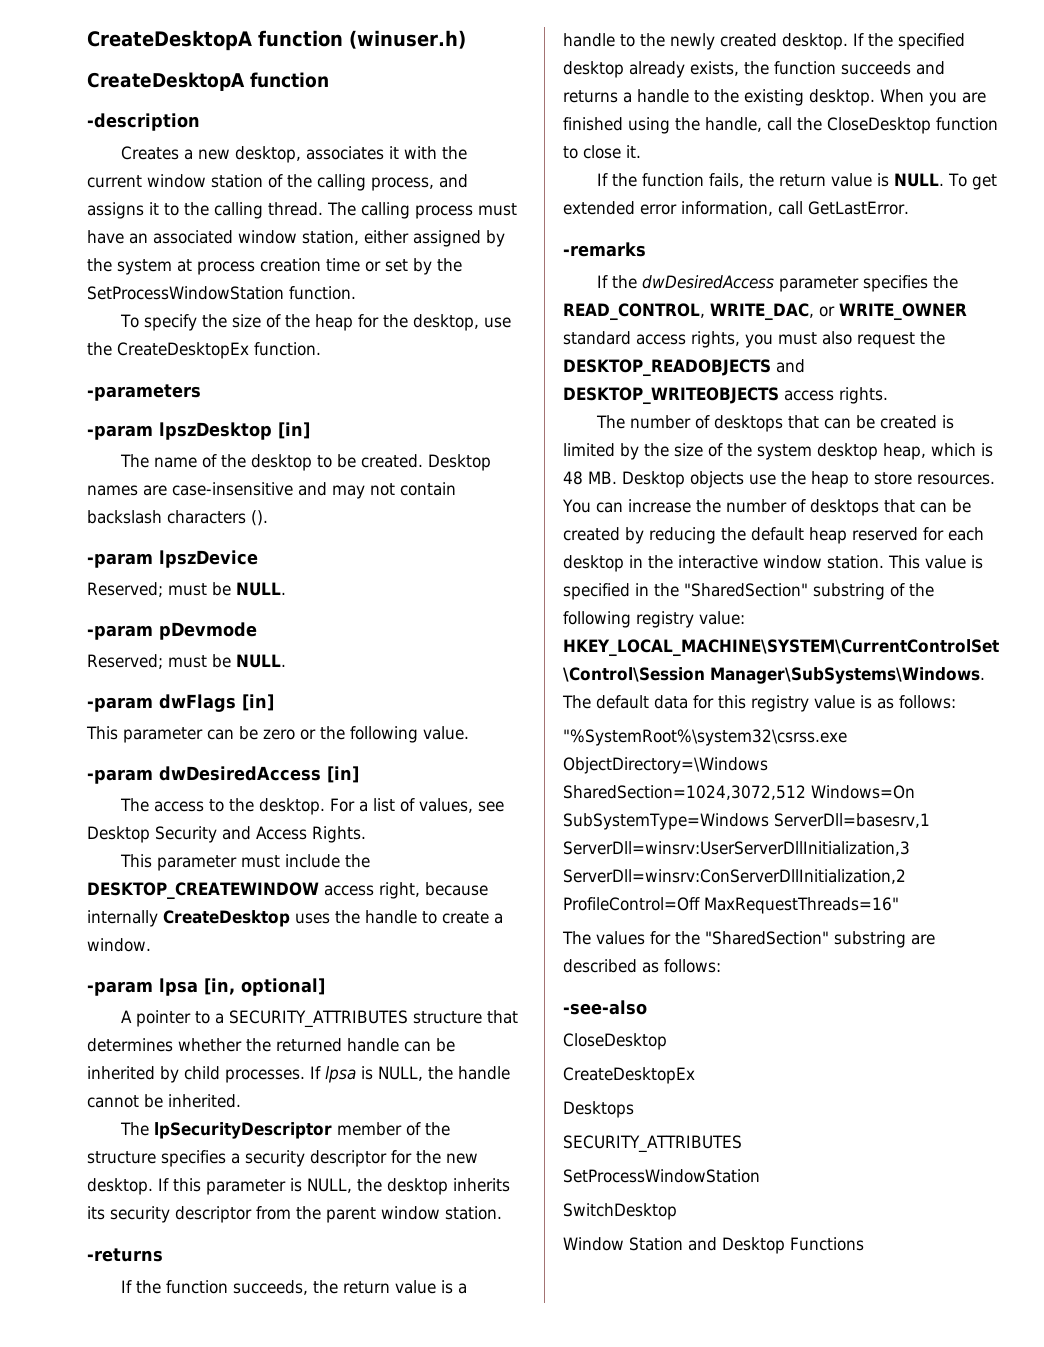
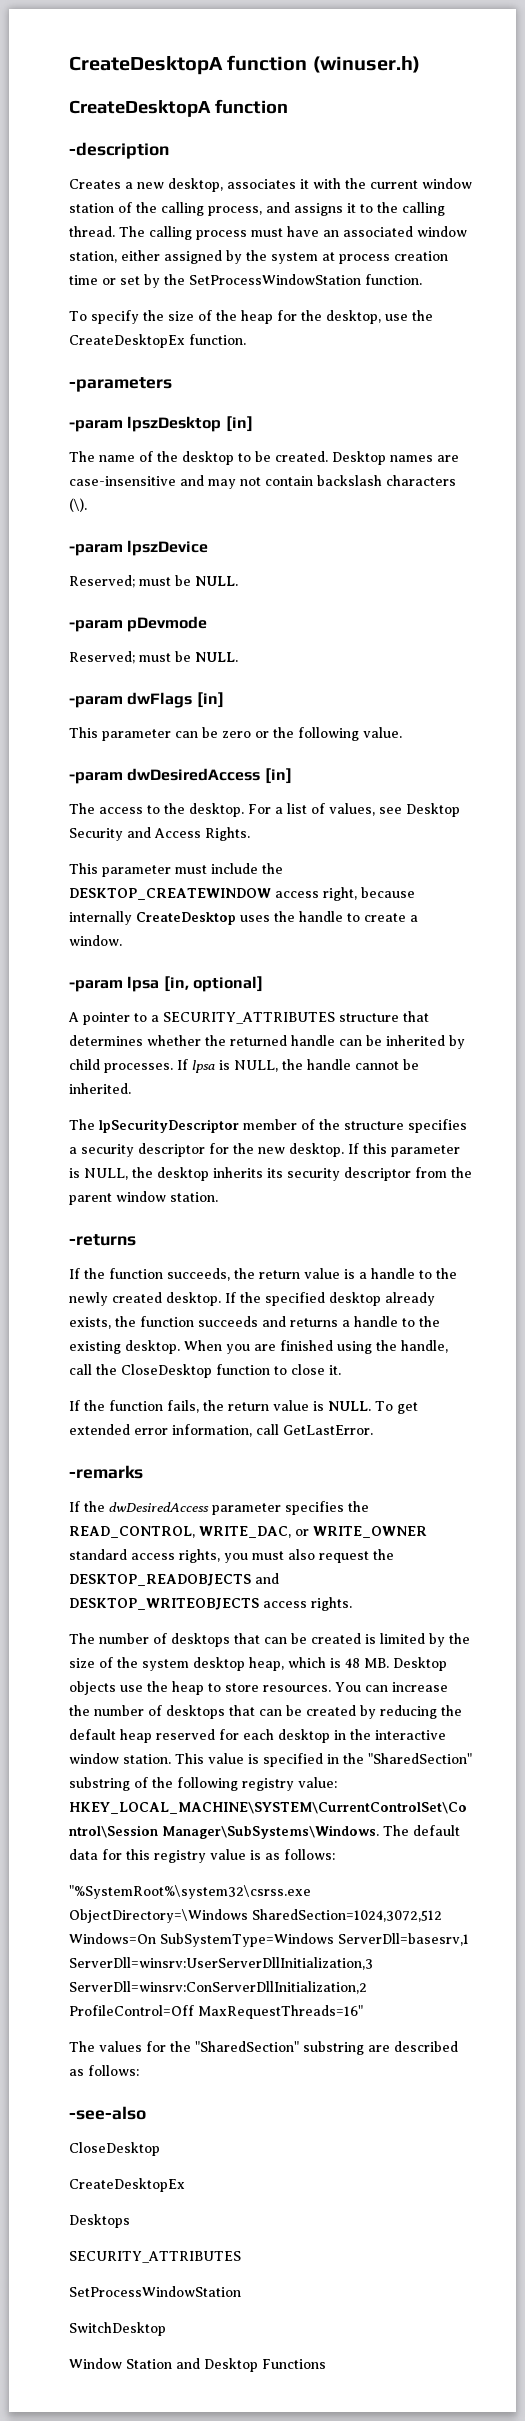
[251,510,268,526] (). -> [69,498,87,512] (\).

